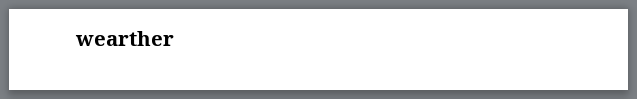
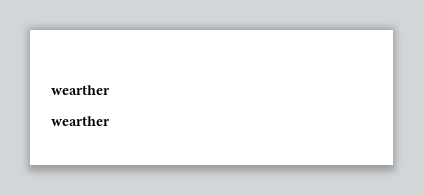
[75,31,174,46] wearther -> [51,85,110,95] [51,116,110,126] wearther // wearther

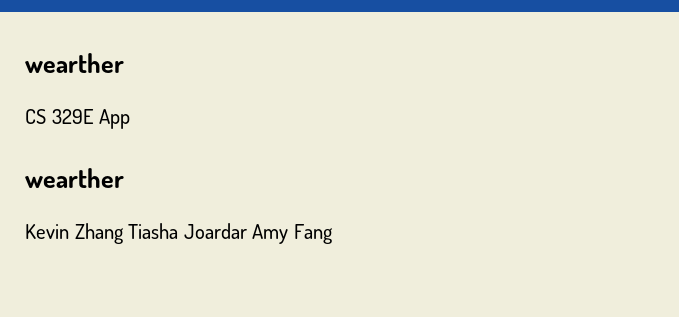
[51,85,110,95] [51,116,110,126] wearther // wearther -> [25,53,124,73] [25,109,131,129] [25,168,124,188] [25,223,333,244] wearther // CS 329E App // wearther // Kevin Zhang Tiasha Joardar Amy Fang

